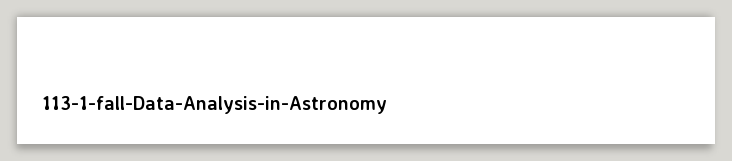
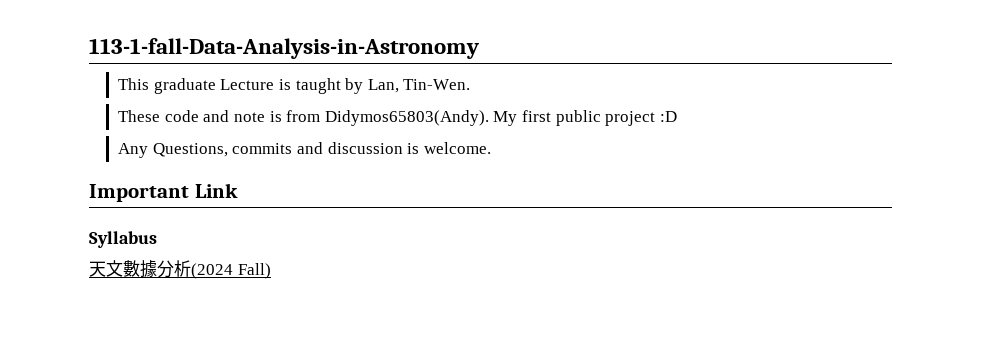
(387, 105) none -> [118,78,471,94] [118,110,677,126] [118,142,491,158] [89,183,238,202] [89,231,157,248] [89,260,271,279] // This graduate Lecture is taught by Lan, Tin-Wen. // These code and note is from Didymos65803(Andy). My first public project :D // Any Questions, commits and discussion is welcome. // Important Link // Syllabus // 天文數據分析(2024 Fall)

